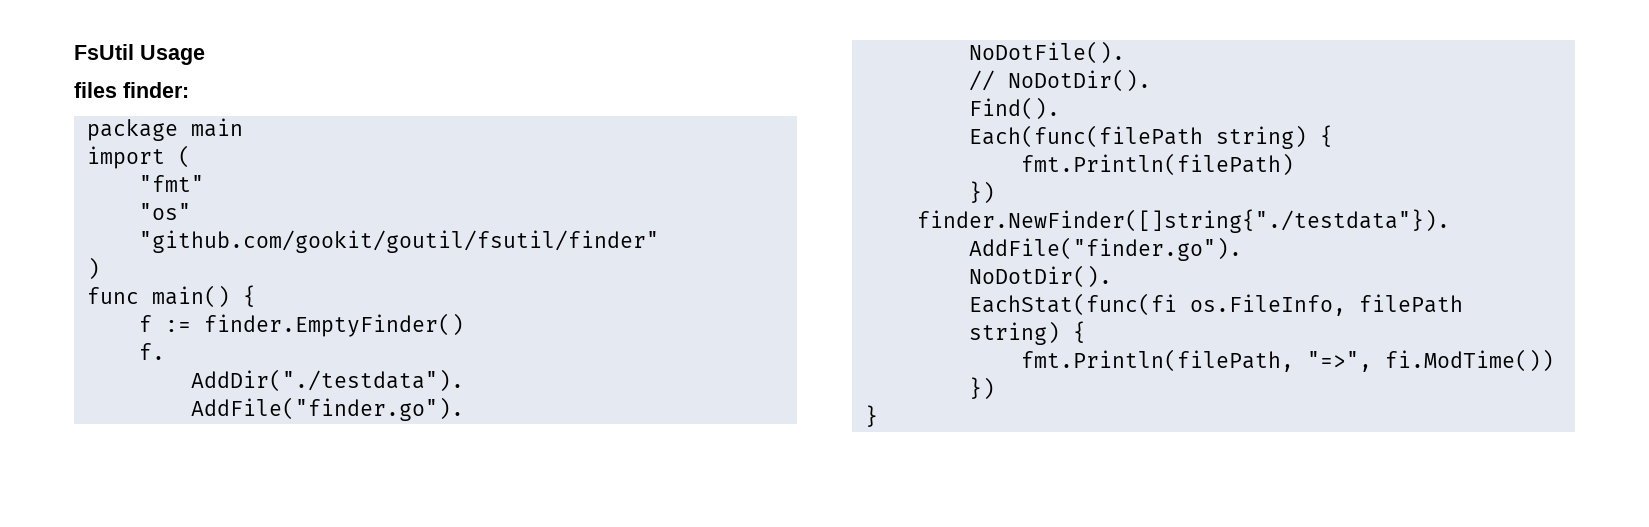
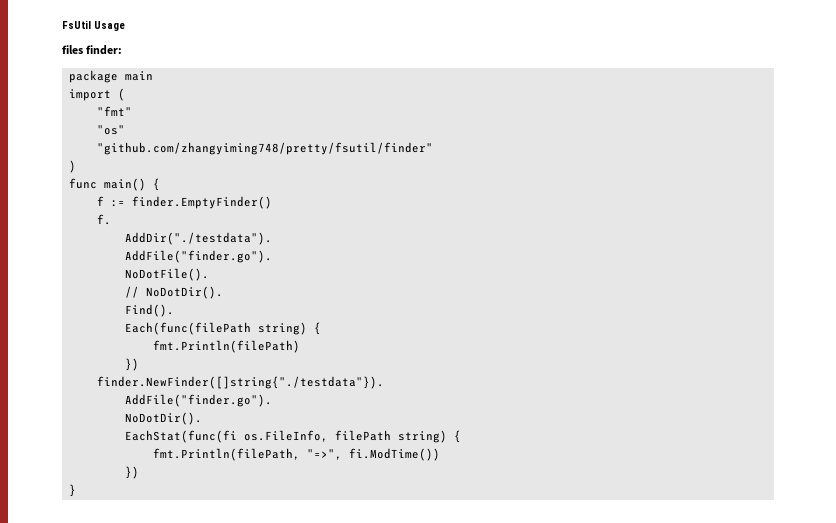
[138,230,659,253] "github.com/gookit/goutil/fsutil/finder" -> [97,142,434,155] "github.com/zhangyiming748/pretty/fsutil/finder"

